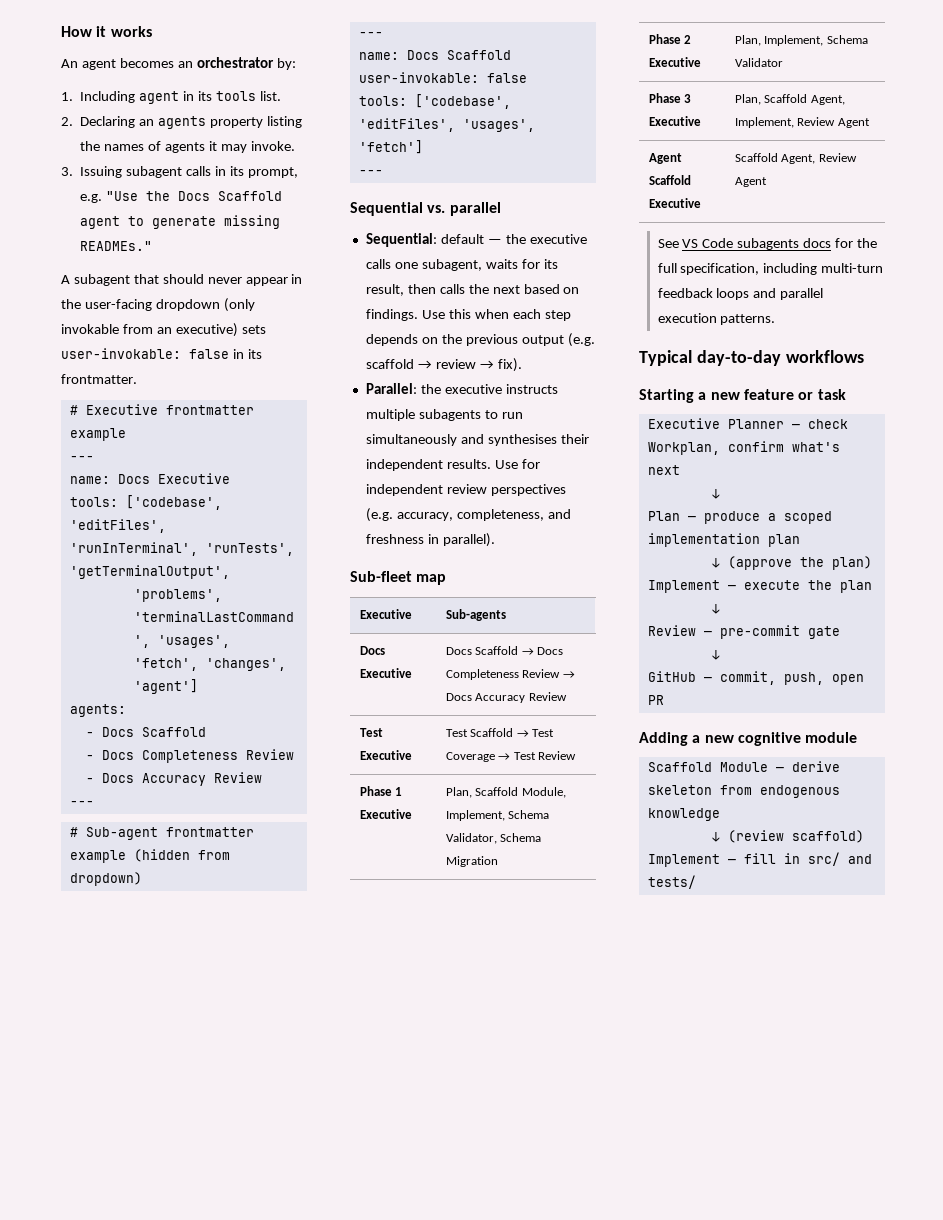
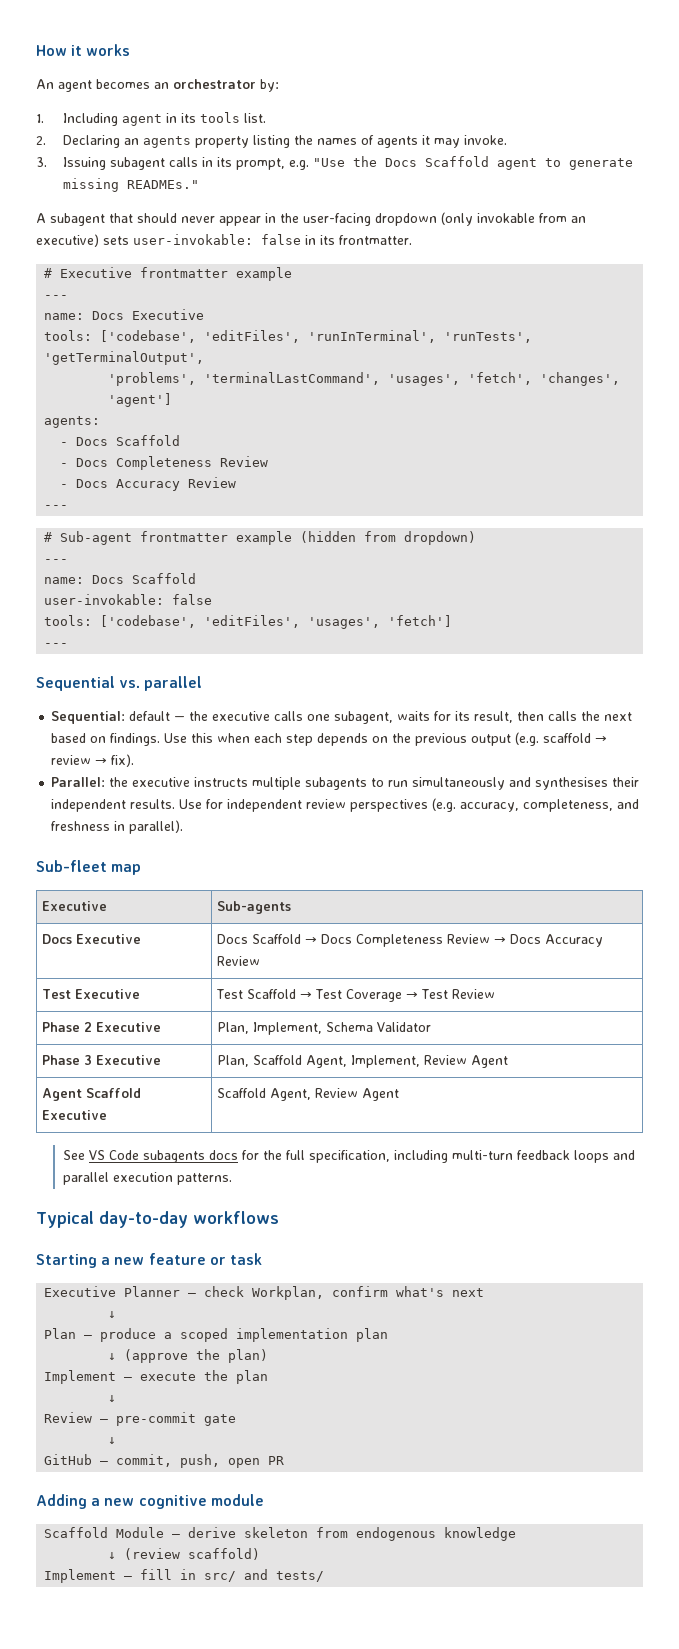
[359,786,403,796] [359,809,412,819] [445,787,566,798] [445,810,550,821] [445,833,542,844] [445,856,498,867] // Phase 1 Executive | Plan, Scaffold Module, Implement, Schema Validator, Schema Migration -> (495, 994) none

